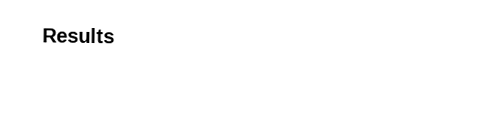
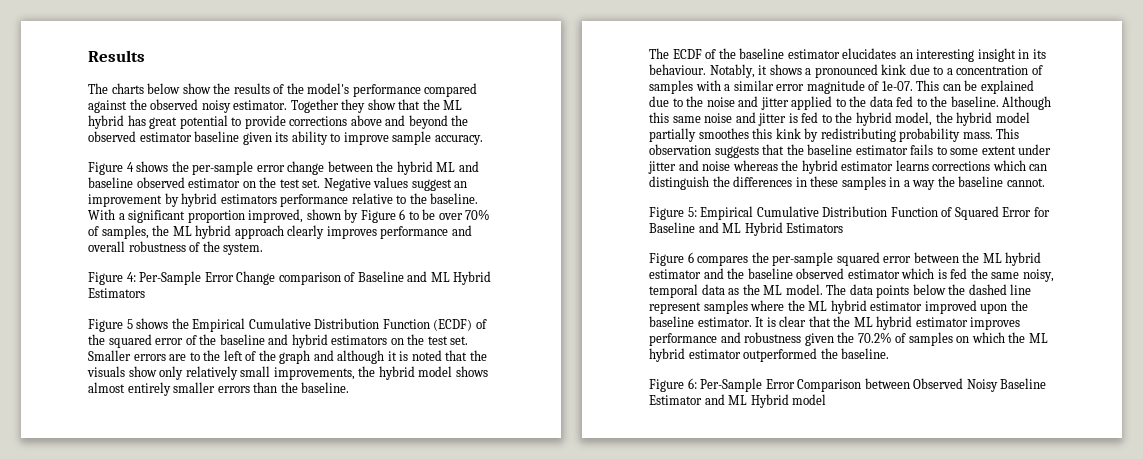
(115, 35) none -> [88,83,478,97] [88,99,463,113] [88,115,469,129] [88,131,483,145] [88,161,479,175] [88,177,468,191] [88,193,479,207] [88,209,491,223] [88,225,472,239] [88,241,264,255] [88,271,492,285] [88,288,145,298] [88,318,487,332] [88,334,469,348] [88,350,487,364] [87,366,488,380] [88,382,350,396] [649,48,1046,62] [649,64,1043,78] [649,80,1034,94] [649,96,1052,110] [649,112,1030,126] [649,128,1020,142] [649,144,1052,158] [648,160,1048,174] [649,176,1045,190] [649,206,1050,220] [649,222,844,236] [649,252,1042,266] [649,268,1054,282] [649,284,1032,298] [649,300,1028,314] [649,316,1021,330] [649,332,1048,346] [649,348,890,362] [649,378,1047,392] [649,394,827,408] // The charts below show the results of the model's performance compared against the observed noisy estimator. Together they show that the ML hybrid has great potential to provide corrections above and beyond the observed estimator baseline given its ability to improve sample accuracy. // Figure 4 shows the per-sample error change between the hybrid ML and baseline observed estimator on the test set. Negative values suggest an improvement by hybrid estimators performance relative to the baseline. With a significant proportion improved, shown by Figure 6 to be over 70% of samples, the ML hybrid approach clearly improves performance and overall robustness of the system. // Figure 4: Per-Sample Error Change comparison of Baseline and ML Hybrid Estimators // Figure 5 shows the Empirical Cumulative Distribution Function (ECDF) of the squared error of the baseline and hybrid estimators on the test set. Smaller errors are to the left of the graph and although it is noted that the visuals show only relatively small improvements, the hybrid model shows almost entirely smaller errors than the baseline. // The ECDF of the baseline estimator elucidates an interesting insight in its behaviour. Notably, it shows a pronounced kink due to a concentration of samples with a similar error magnitude of 1e-07. This can be explained due to the noise and jitter applied to the data fed to the baseline. Although this same noise and jitter is fed to the hybrid model, the hybrid model partially smoothes this kink by redistributing probability mass. This observation suggests that the baseline estimator fails to some extent under jitter and noise whereas the hybrid estimator learns corrections which can distinguish the differences in these samples in a way the baseline cannot. // Figure 5: Empirical Cumulative Distribution Function of Squared Error for Baseline and ML Hybrid Estimators // Figure 6 compares the per-sample squared error between the ML hybrid estimator and the baseline observed estimator which is fed the same noisy, temporal data as the ML model. The data points below the dashed line represent samples where the ML hybrid estimator improved upon the baseline estimator. It is clear that the ML hybrid estimator improves performance and robustness given the 70.2% of samples on which the ML hybrid estimator outperformed the baseline. // Figure 6: Per-Sample Error Comparison between Observed Noisy Baseline Estimator and ML Hybrid model

